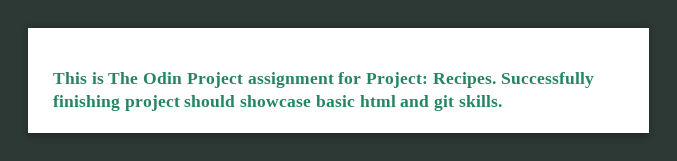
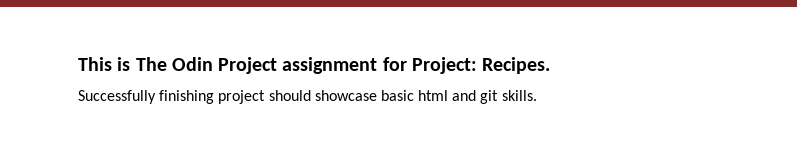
(496, 80) none -> (551, 65) //

